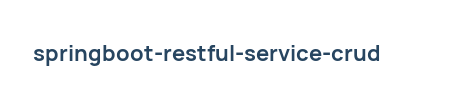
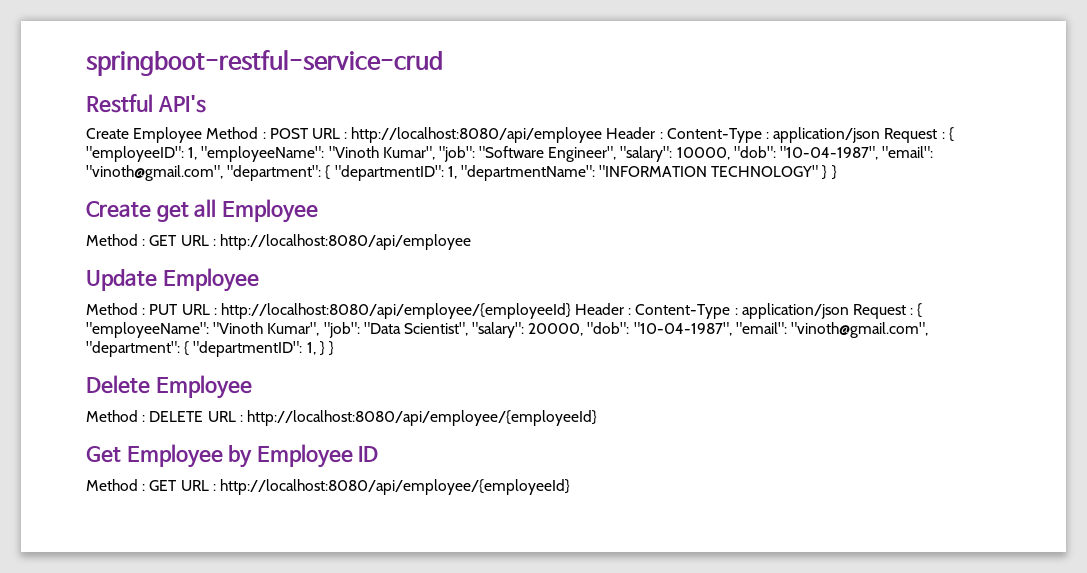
(381, 55) none -> [86,94,206,113] [86,127,954,143] [86,146,934,162] [86,165,837,181] [86,199,318,223] [86,234,471,250] [86,268,259,292] [86,303,923,319] [86,322,929,338] [86,341,334,357] [86,375,252,399] [86,410,597,426] [86,444,379,468] [86,479,570,495] // Restful API's // Create Employee Method : POST URL : http://localhost:8080/api/employee Header : Content-Type : application/json Request : { "employeeID": 1, "employeeName": "Vinoth Kumar", "job": "Software Engineer", "salary": 10000, "dob": "10-04-1987", "email": "vinoth@gmail.com", "department": { "departmentID": 1, "departmentName": "INFORMATION TECHNOLOGY" } } // Create get all Employee // Method : GET URL : http://localhost:8080/api/employee // Update Employee // Method : PUT URL : http://localhost:8080/api/employee/{employeeId} Header : Content-Type : application/json Request : { "employeeName": "Vinoth Kumar", "job": "Data Scientist", "salary": 20000, "dob": "10-04-1987", "email": "vinoth@gmail.com", "department": { "departmentID": 1, } } // Delete Employee // Method : DELETE URL : http://localhost:8080/api/employee/{employeeId} // Get Employee by Employee ID // Method : GET URL : http://localhost:8080/api/employee/{employeeId}

